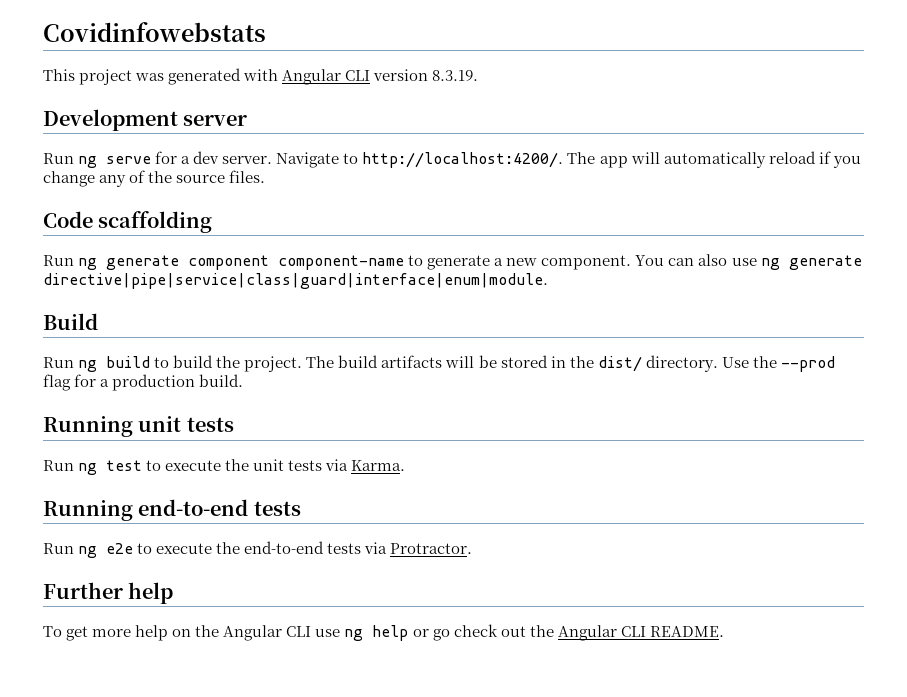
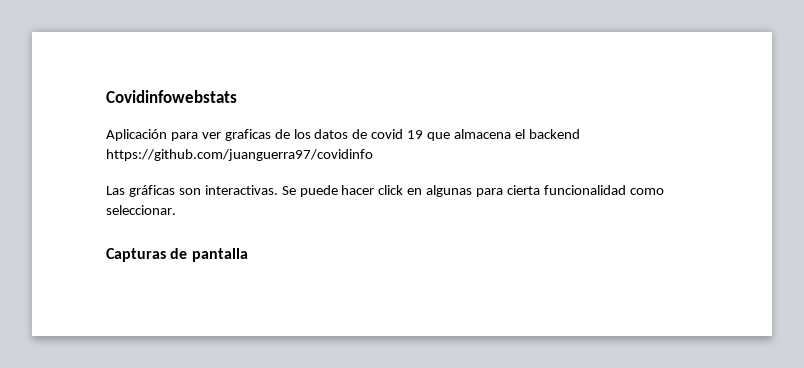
[43,68,479,85] [43,109,248,131] [43,151,861,168] [43,170,266,187] [43,211,213,233] [43,254,862,270] [43,273,548,289] [43,313,98,330] [43,355,835,372] [43,374,244,391] [43,416,234,437] [43,459,406,475] [43,499,301,521] [43,541,473,558] [43,582,174,604] [43,624,724,641] This project was generated with Angular CLI version 8.3.19. // Development server // Run ng serve for a dev server. Navigate to http://localhost:4200/. The app will automatically reload if you change any of the source files. // Code scaffolding // Run ng generate component component-name to generate a new component. You can also use ng generate directive|pipe|service|class|guard|interface|enum|module. // Build // Run ng build to build the project. The build artifacts will be stored in the dist/ directory. Use the --prod flag for a production build. // Running unit tests // Run ng test to execute the unit tests via Karma. // Running end-to-end tests // Run ng e2e to execute the end-to-end tests via Protractor. // Further help // To get more help on the Angular CLI use ng help or go check out the Angular CLI README. -> [106,129,580,141] [106,149,373,161] [106,185,664,197] [106,205,176,215] [106,248,248,262] Aplicación para ver graficas de los datos de covid 19 que almacena el backend https://github.com/juanguerra97/covidinfo // Las gráficas son interactivas. Se puede hacer click en algunas para cierta funcionalidad como seleccionar. // Capturas de pantalla

